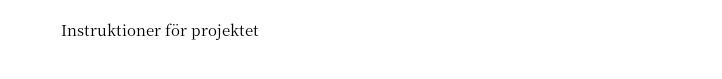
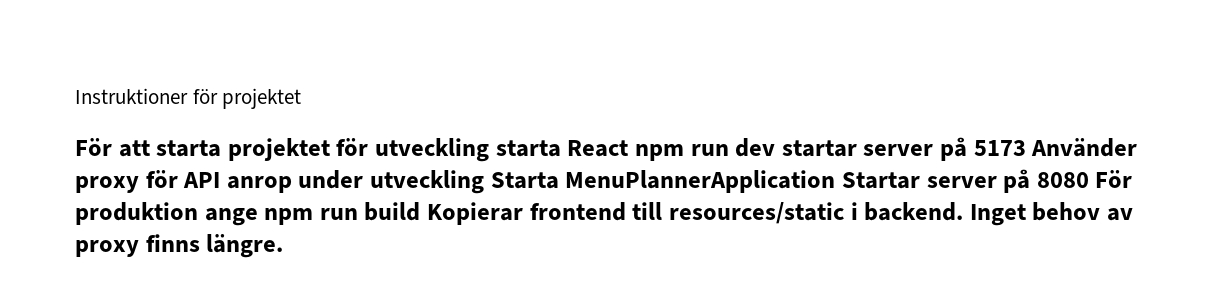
(260, 31) none -> [75,137,1138,162] [75,169,1133,194] [75,202,1133,226] [75,234,284,258] // För att starta projektet för utveckling starta React npm run dev startar server på 5173 Använder proxy för API anrop under utveckling Starta MenuPlannerApplication Startar server på 8080 För produktion ange npm run build Kopierar frontend till resources/static i backend. Inget behov av proxy finns längre.

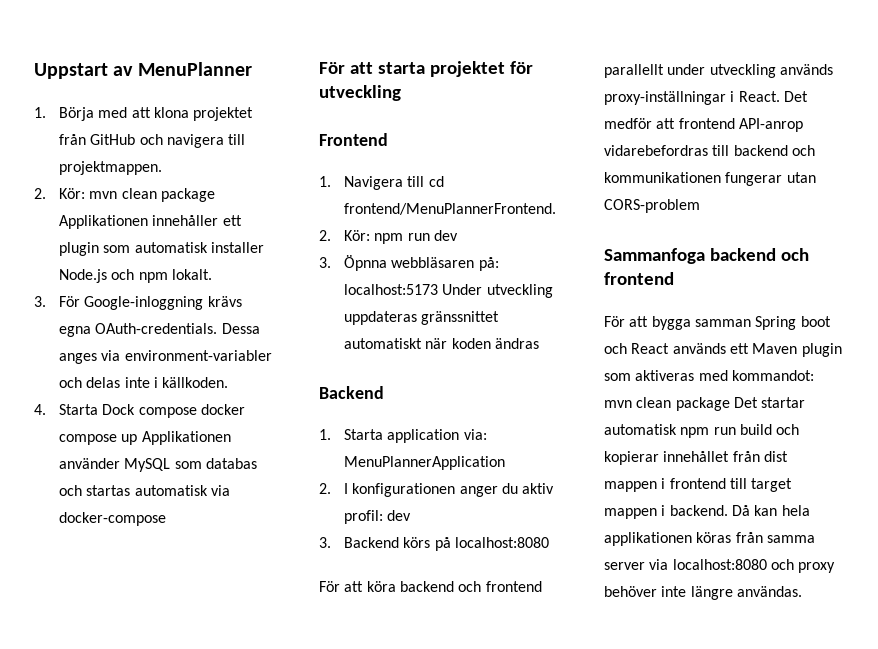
[75,88,302,109] Instruktioner för projektet -> [34,62,252,79] [34,107,254,121] [59,134,246,148] [59,161,163,175] [34,188,216,202] [59,215,242,229] [59,242,265,256] [59,269,213,283] [34,296,242,310] [59,323,260,337] [59,350,272,364] [59,377,229,388] [34,404,246,418] [59,431,231,445] [59,458,258,472] [59,485,231,496] [59,512,167,526] Uppstart av MenuPlanner // 1. Börja med att klona projektet från GitHub och navigera till projektmappen. // 2. Kör: mvn clean package Applikationen innehåller ett plugin som automatisk installer Node.js och npm lokalt. // 3. För Google-inloggning krävs egna OAuth-credentials. Dessa anges via environment-variabler och delas inte i källkoden. // 4. Starta Dock compose docker compose up Applikationen använder MySQL som databas och startas automatisk via docker-compose
[495,137,1138,161] [75,169,1133,194] [75,202,1133,226] [75,234,284,258] starta React npm run dev startar server på 5173 Använder proxy för API anrop under utveckling Starta MenuPlannerApplication Startar server på 8080 För produktion ange npm run build Kopierar frontend till resources/static i backend. Inget behov av proxy finns längre. -> [319,133,388,146] [319,176,444,190] [344,203,557,215] [319,230,459,244] [319,255,499,271] [344,284,553,298] [344,311,500,325] [344,338,540,349] [319,386,384,399] [319,429,487,443] [344,456,506,470] [319,483,555,497] [344,510,412,524] [319,537,550,551] [319,581,542,592] [604,64,833,78] [604,91,808,105] [604,118,803,132] [604,145,815,156] [604,172,816,186] [604,199,700,213] [604,248,809,264] [604,272,674,285] [604,316,831,330] [604,343,842,357] [604,370,814,381] [604,397,806,411] [604,424,800,438] [604,451,788,465] [604,478,793,492] [604,505,810,519] [604,532,815,546] [604,559,836,573] [604,586,802,600] // Frontend // 1. Navigera till cd frontend/MenuPlannerFrontend. // 2. Kör: npm run dev // 3. Öpnna webbläsaren på: localhost:5173 Under utveckling uppdateras gränssnittet automatiskt när koden ändras // Backend // 1. Starta application via: MenuPlannerApplication // 2. I konfigurationen anger du aktiv profil: dev // 3. Backend körs på localhost:8080 // För att köra backend och frontend parallellt under utveckling används proxy-inställningar i React. Det medför att frontend API-anrop vidarebefordras till backend och kommunikationen fungerar utan CORS-problem // Sammanfoga backend och frontend // För att bygga samman Spring boot och React används ett Maven plugin som aktiveras med kommandot: mvn clean package Det startar automatisk npm run build och kopierar innehållet från dist mappen i frontend till target mappen i backend. Då kan hela applikationen köras från samma server via localhost:8080 och proxy behöver inte längre användas.

